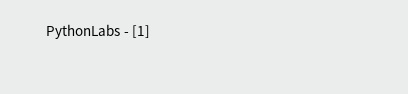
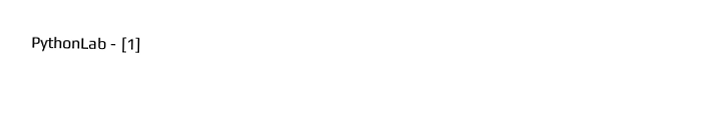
[46,24,120,39] PythonLabs -> [31,35,107,54] PythonLab

